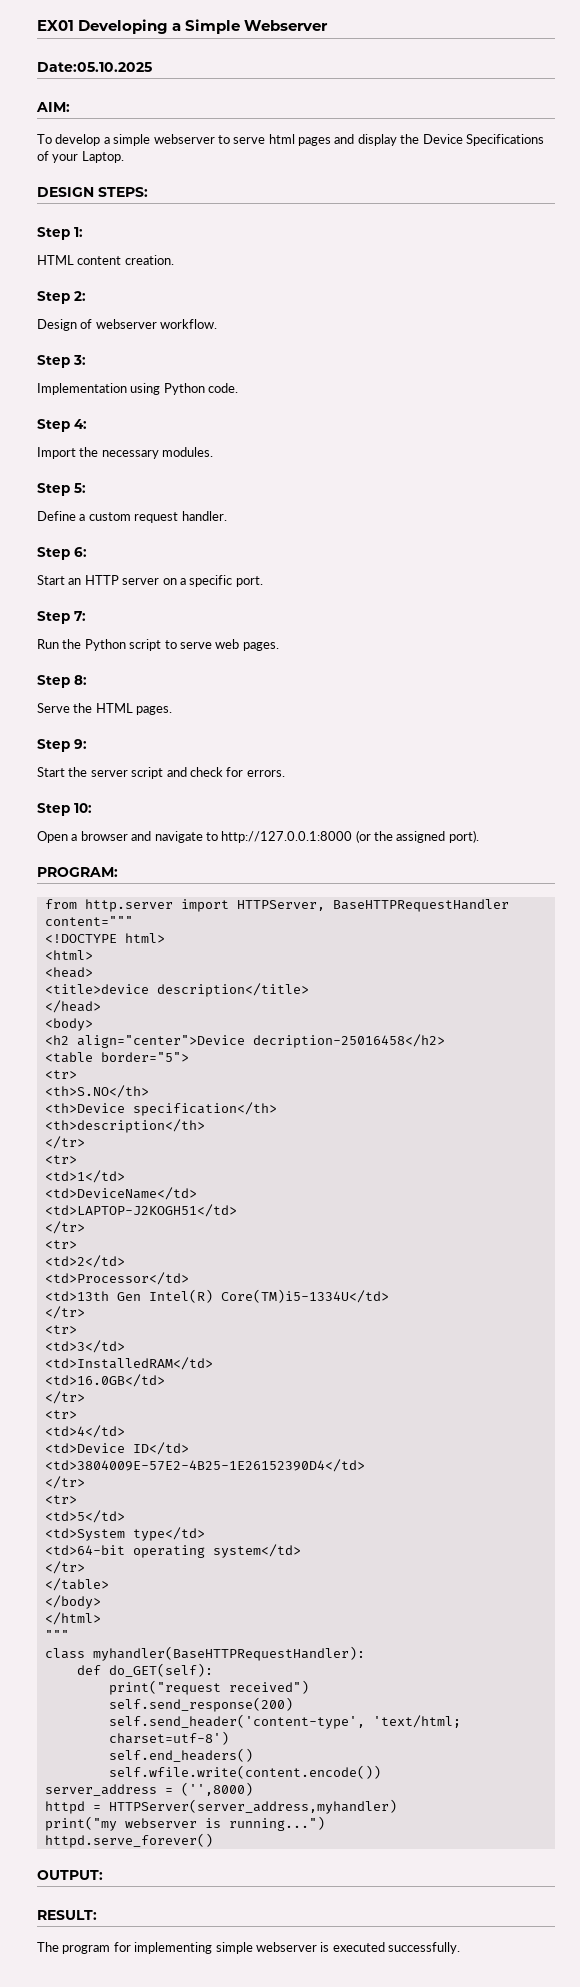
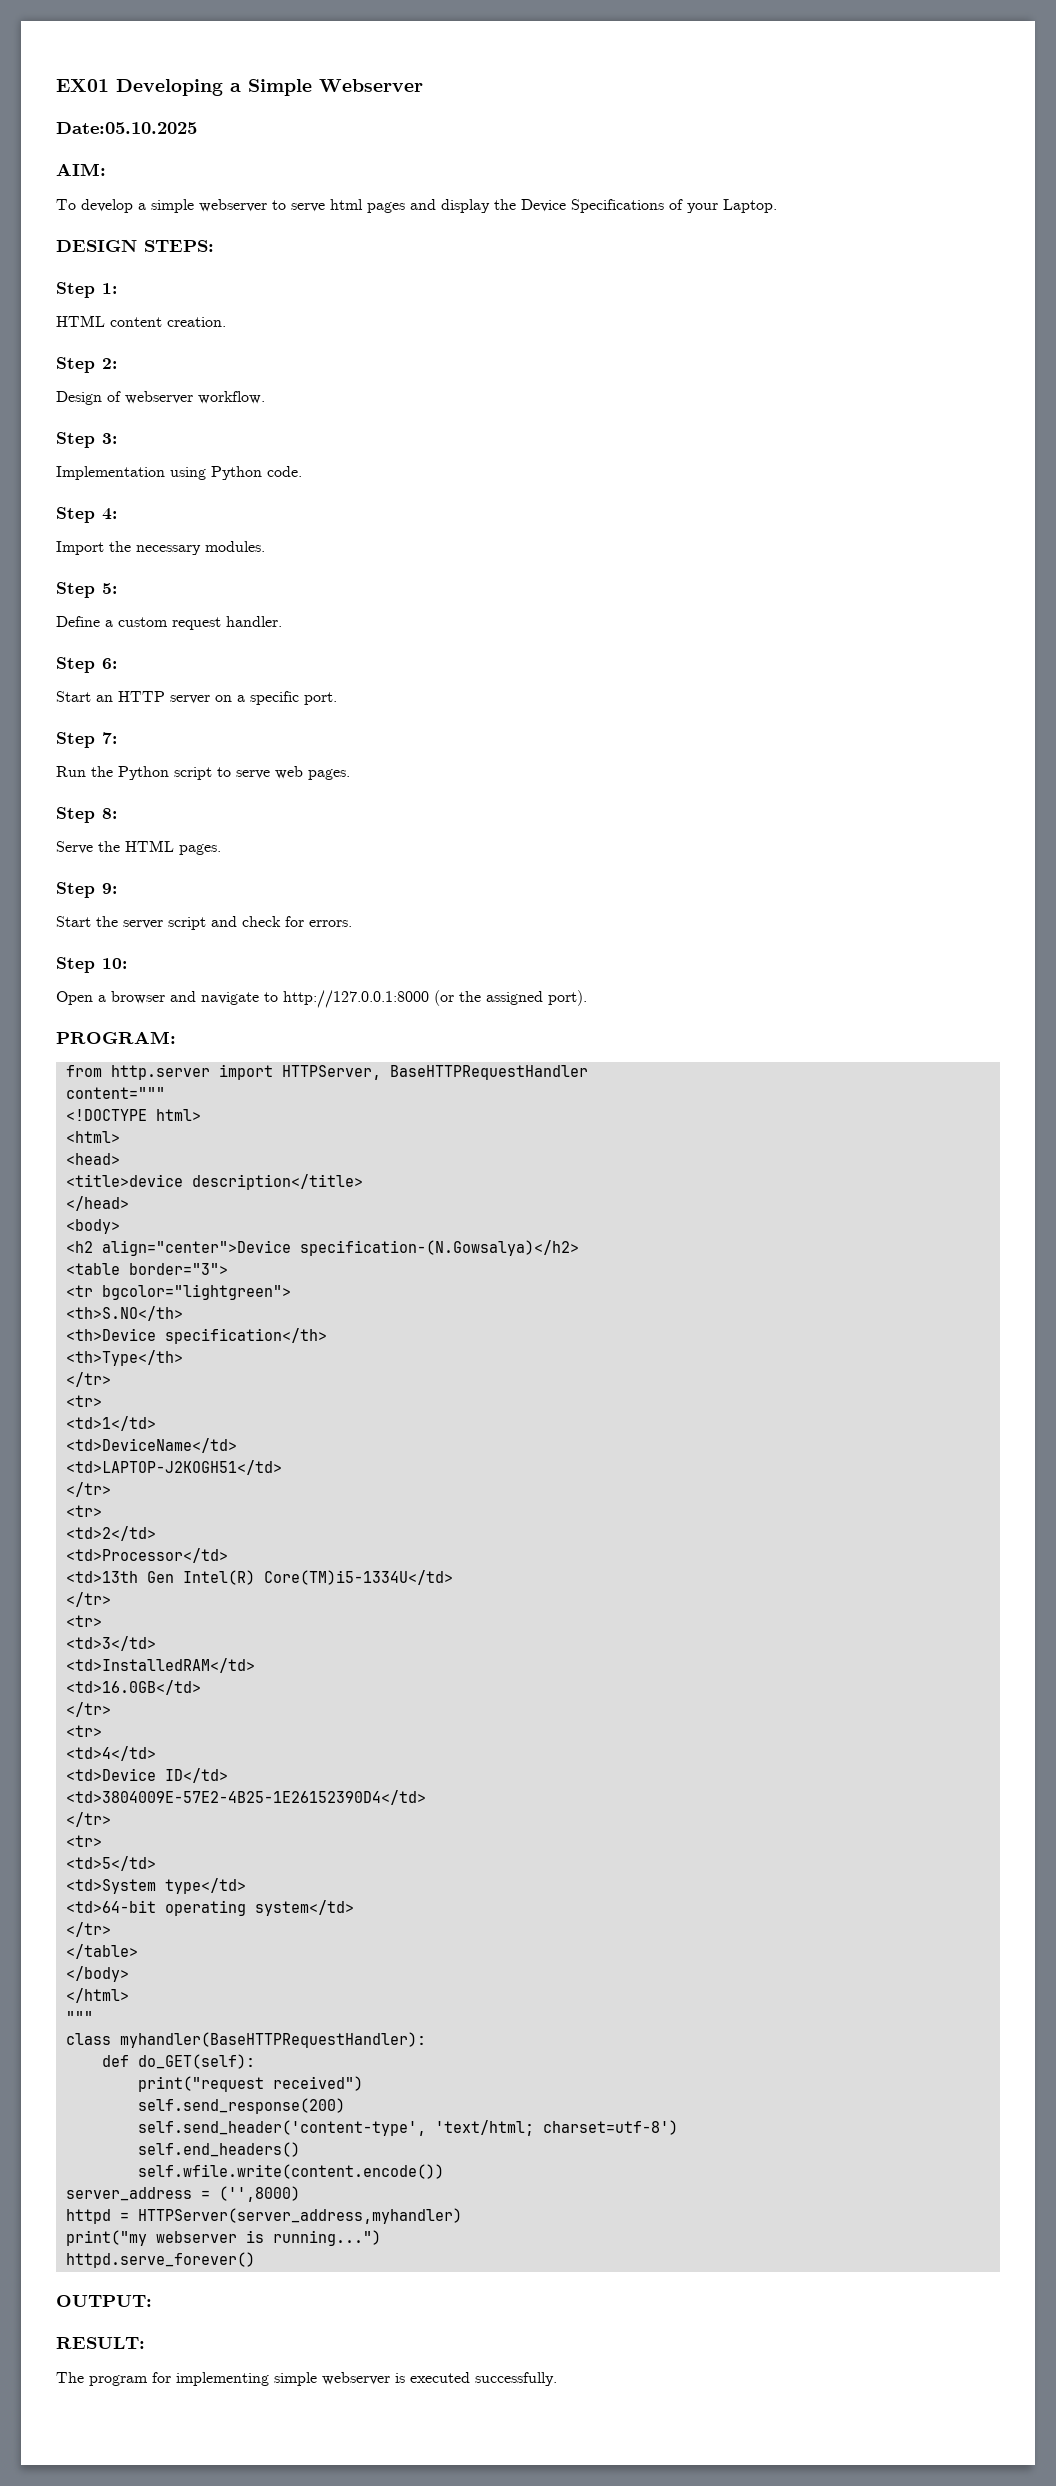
[252,1034,445,1048] decription-25016458</h2> -> [299,1240,579,1256] specification-(N.Gowsalya)</h2>
[100,1052,189,1062] [44,1070,77,1079] border="5"> // <tr> -> [128,1263,228,1275] [65,1284,291,1300] border="3"> // <tr bgcolor="lightgreen">
[44,1119,205,1133] <th>description</th> -> [65,1350,183,1366] <th>Type</th>

